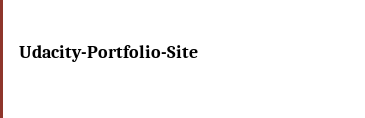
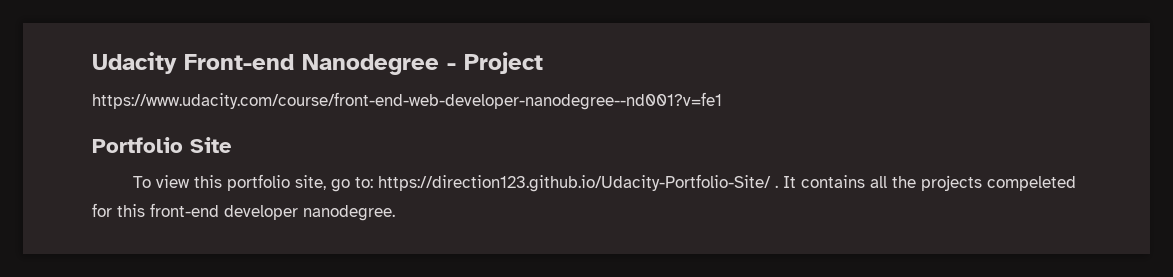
[19,45,198,62] Udacity-Portfolio-Site -> [92,52,543,75] [92,92,722,110] [92,137,232,153] [132,174,1076,192] [92,203,395,221] Udacity Front-end Nanodegree - Project // https://www.udacity.com/course/front-end-web-developer-nanodegree--nd001?v=fe1 // Portfolio Site // To view this portfolio site, go to: https://direction123.github.io/Udacity-Portfolio-Site/ . It contains all the projects compeleted for this front-end developer nanodegree.

